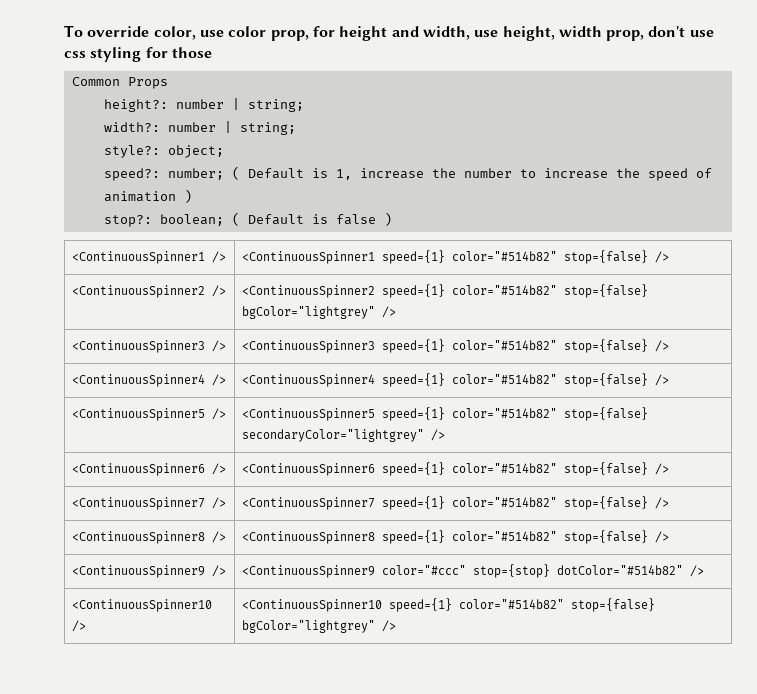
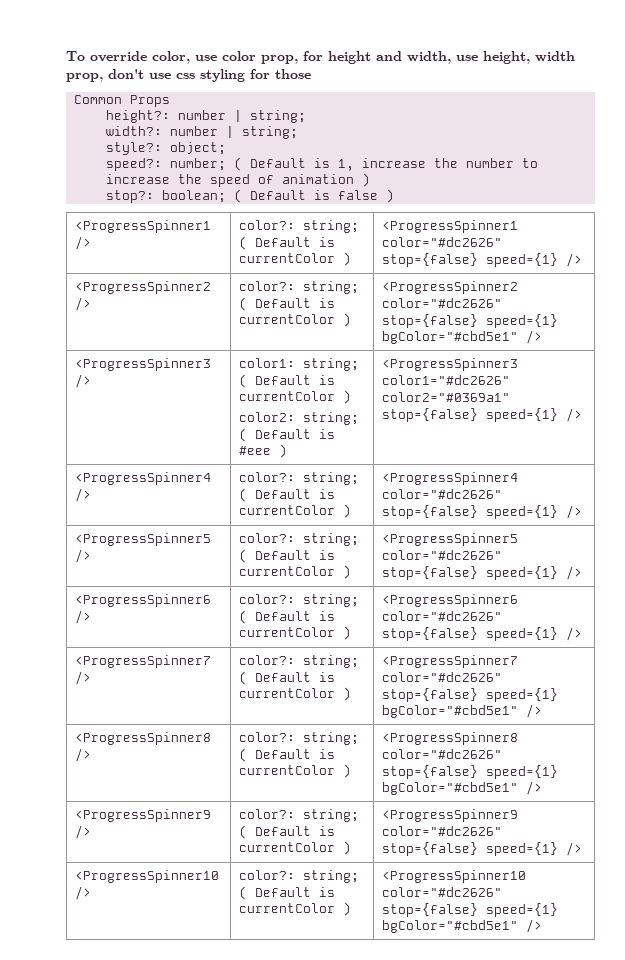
[72,251,227,264] [242,250,670,264] [72,285,227,298] [242,284,649,298] [242,306,397,319] [72,340,227,353] [242,339,670,353] [72,374,227,387] [242,373,670,387] [72,408,227,421] [242,407,649,421] [242,429,446,442] [72,463,227,476] [242,462,670,476] [72,497,227,510] [242,496,670,510] [72,531,227,544] [242,530,670,544] [72,565,227,578] [242,564,705,578] [72,599,213,612] [72,620,87,632] [242,598,656,612] [242,620,376,633] <ContinuousSpinner1 /> | <ContinuousSpinner1 speed={1} color="#514b82" stop={false} /> // <ContinuousSpinner2 /> | <ContinuousSpinner2 speed={1} color="#514b82" stop={false} bgColor="lightgrey" /> // <ContinuousSpinner3 /> | <ContinuousSpinner3 speed={1} color="#514b82" stop={false} /> // <ContinuousSpinner4 /> | <ContinuousSpinner4 speed={1} color="#514b82" stop={false} /> // <ContinuousSpinner5 /> | <ContinuousSpinner5 speed={1} color="#514b82" stop={false} secondaryColor="lightgrey" /> // <ContinuousSpinner6 /> | <ContinuousSpinner6 speed={1} color="#514b82" stop={false} /> // <ContinuousSpinner7 /> | <ContinuousSpinner7 speed={1} color="#514b82" stop={false} /> // <ContinuousSpinner8 /> | <ContinuousSpinner8 speed={1} color="#514b82" stop={false} /> // <ContinuousSpinner9 /> | <ContinuousSpinner9 color="#ccc" stop={stop} dotColor="#514b82" /> // <ContinuousSpinner10 /> | <ContinuousSpinner10 speed={1} color="#514b82" stop={false} bgColor="lightgrey" -> [74,220,211,233] [74,236,91,250] [238,220,359,233] [238,236,335,250] [238,252,351,266] [381,220,518,233] [381,237,502,247] [381,253,582,267] [74,281,211,294] [74,297,91,311] [238,281,359,294] [238,297,335,311] [238,313,351,327] [381,281,518,294] [381,298,502,308] [381,314,558,328] [381,330,542,344] [74,358,211,371] [74,374,91,388] [238,358,359,371] [238,374,335,388] [238,390,351,404] [238,412,359,425] [238,428,335,442] [238,444,287,458] [381,358,518,371] [381,375,510,385] [381,392,510,402] [381,408,582,422] [74,472,211,485] [74,488,91,502] [238,472,359,485] [238,488,335,502] [238,504,351,518] [381,472,518,485] [381,489,502,499] [381,505,582,519] [74,533,211,546] [74,549,91,563] [238,533,359,546] [238,549,335,563] [238,565,351,579] [381,533,518,546] [381,550,502,560] [381,566,582,580] [74,594,211,607] [74,610,91,624] [238,594,359,607] [238,610,335,624] [238,626,351,640] [381,594,518,607] [381,611,502,621] [381,627,582,641] [74,655,211,668] [74,671,91,685] [238,655,359,668] [238,671,335,685] [238,687,351,701] [381,655,518,668] [381,672,502,682] [381,688,558,702] [381,704,542,718] [74,732,211,745] [74,748,91,762] [238,732,359,745] [238,748,335,762] [238,764,351,778] [381,732,518,745] [381,749,502,759] [381,765,558,779] [381,781,542,795] [74,809,211,822] [74,825,91,839] [238,809,359,822] [238,825,335,839] [238,841,351,855] [381,809,518,822] [381,826,502,836] [381,842,582,856] [74,870,219,883] [74,886,91,900] [238,870,359,883] [238,886,335,900] [238,902,351,916] [381,870,526,883] [381,887,502,897] [381,903,558,917] [381,920,518,933] <ProgressSpinner1 /> | color?: string; ( Default is currentColor ) | <ProgressSpinner1 color="#dc2626" stop={false} speed={1} /> // <ProgressSpinner2 /> | color?: string; ( Default is currentColor ) | <ProgressSpinner2 color="#dc2626" stop={false} speed={1} bgColor="#cbd5e1" /> // <ProgressSpinner3 /> | color1: string; ( Default is currentColor ) // color2: string; ( Default is #eee ) | <ProgressSpinner3 color1="#dc2626" color2="#0369a1" stop={false} speed={1} /> // <ProgressSpinner4 /> | color?: string; ( Default is currentColor ) | <ProgressSpinner4 color="#dc2626" stop={false} speed={1} /> // <ProgressSpinner5 /> | color?: string; ( Default is currentColor ) | <ProgressSpinner5 color="#dc2626" stop={false} speed={1} /> // <ProgressSpinner6 /> | color?: string; ( Default is currentColor ) | <ProgressSpinner6 color="#dc2626" stop={false} speed={1} /> // <ProgressSpinner7 /> | color?: string; ( Default is currentColor ) | <ProgressSpinner7 color="#dc2626" stop={false} speed={1} bgColor="#cbd5e1" /> // <ProgressSpinner8 /> | color?: string; ( Default is currentColor ) | <ProgressSpinner8 color="#dc2626" stop={false} speed={1} bgColor="#cbd5e1" /> // <ProgressSpinner9 /> | color?: string; ( Default is currentColor ) | <ProgressSpinner9 color="#dc2626" stop={false} speed={1} /> // <ProgressSpinner10 /> | color?: string; ( Default is currentColor ) | <ProgressSpinner10 color="#dc2626" stop={false} speed={1} bgColor="#cbd5e1"

